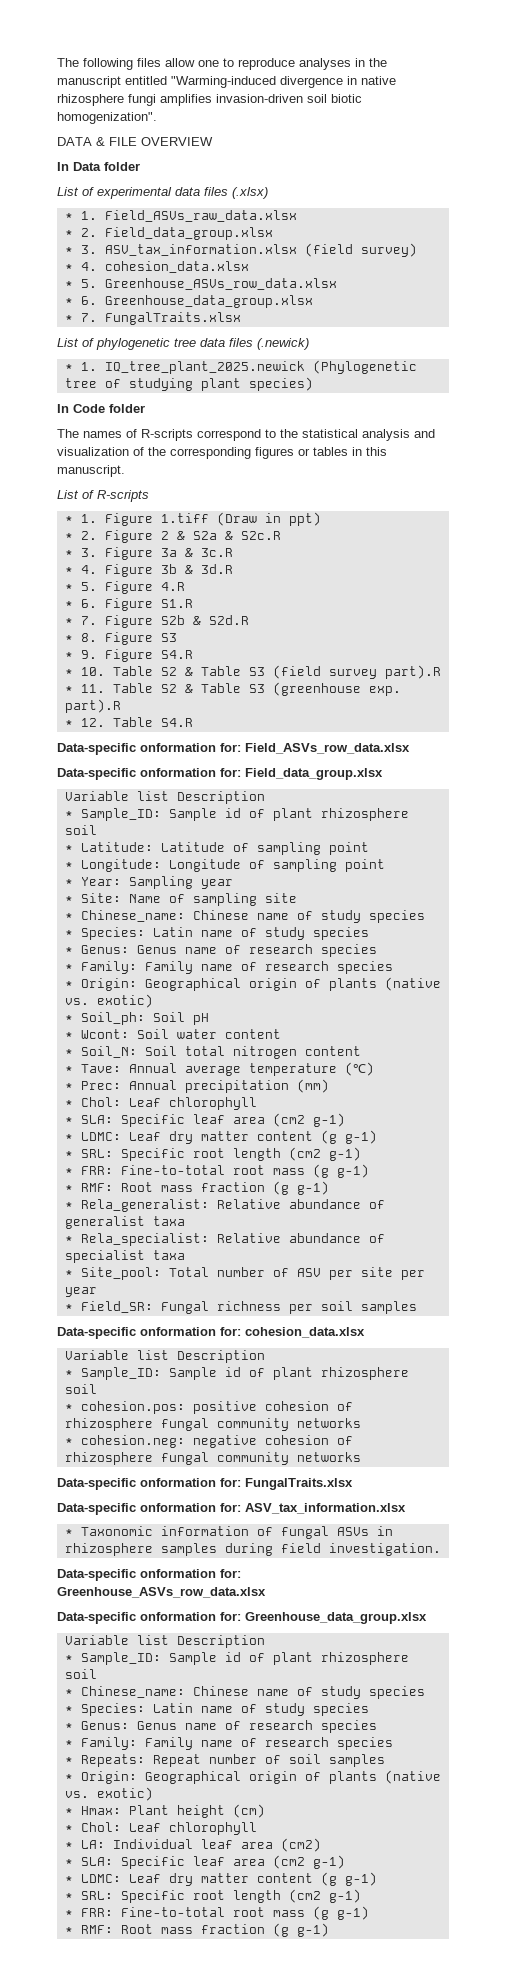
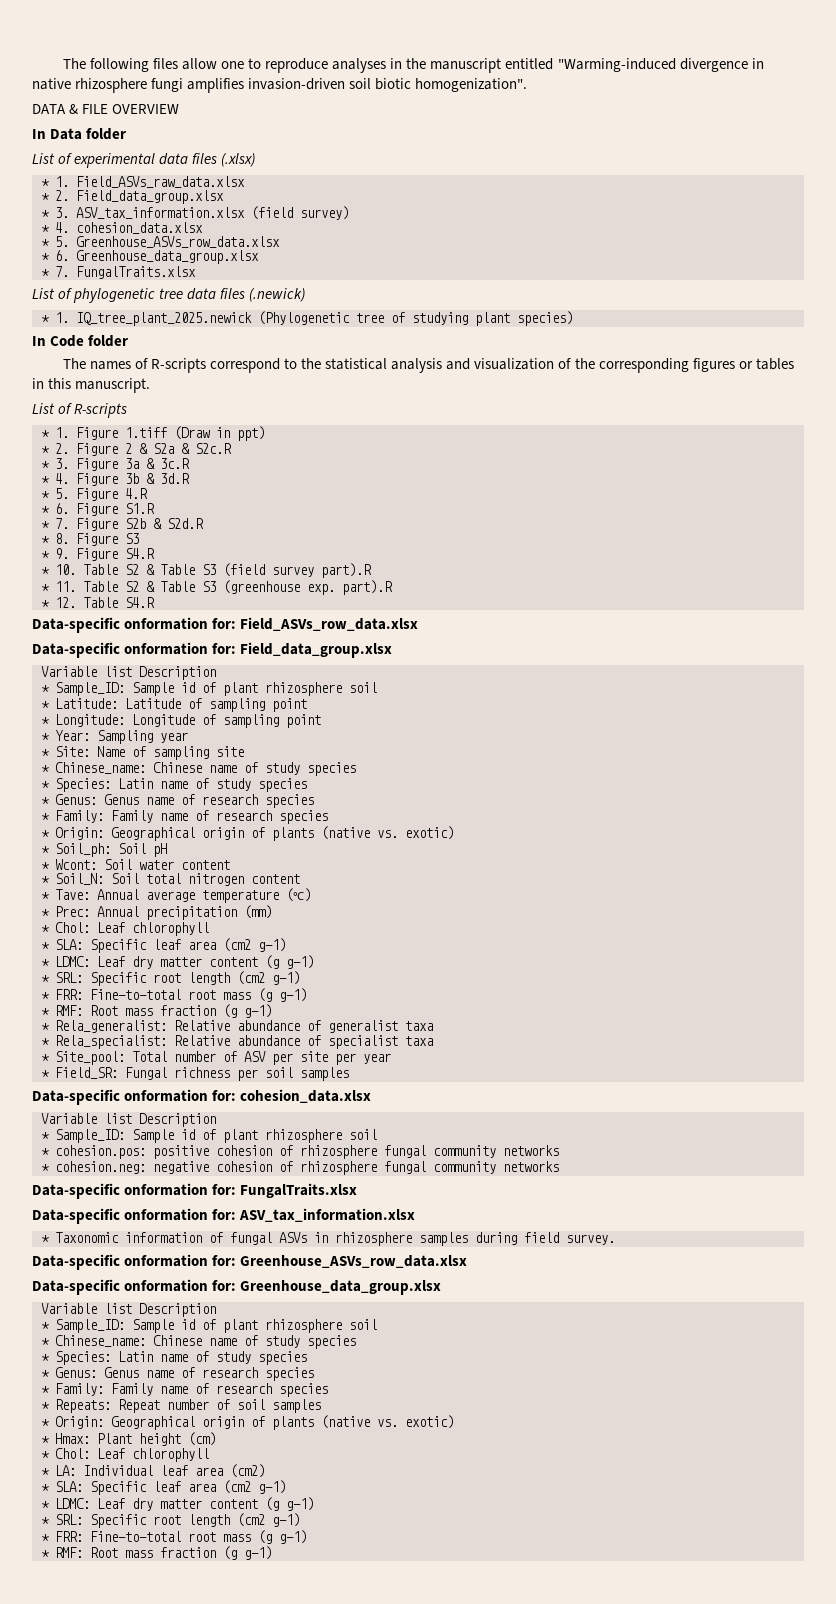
[328,1543,441,1556] investigation. -> [566,1234,615,1245] survey.

